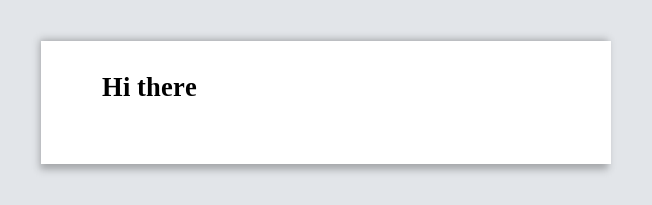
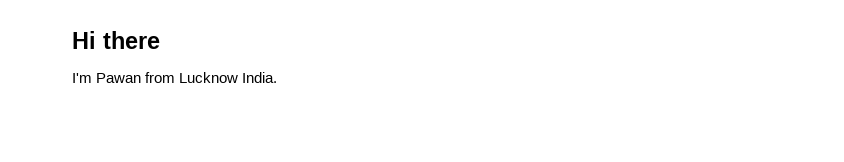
(198, 86) none -> [72,72,278,83] // I'm Pawan from Lucknow India.

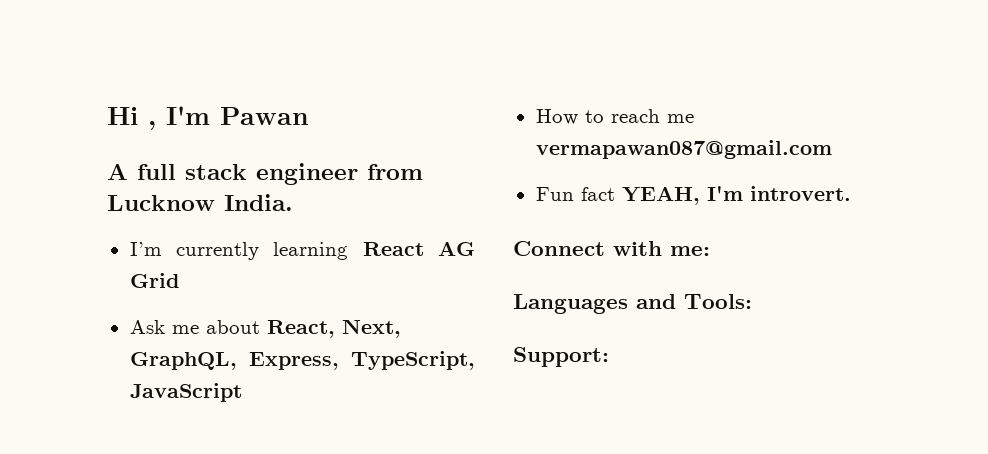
[103,31,160,49] there // -> [148,121,156,130] ,
(142, 78) none -> [107,163,358,185] // A full stack engineer
(278, 77) none -> [129,241,475,260] [129,273,179,288] [129,319,401,338] [129,351,475,370] [129,383,242,402] [535,109,694,125] [535,140,832,159] [535,186,851,205] [513,241,710,256] [513,294,752,314] [513,347,609,367] // I’m currently learning React AG Grid // Ask me about React, Next, GraphQL, Express, TypeScript, JavaScript // How to reach me vermapawan087@gmail.com // Fun fact YEAH, I'm introvert. // Connect with me: // Languages and Tools: // Support:

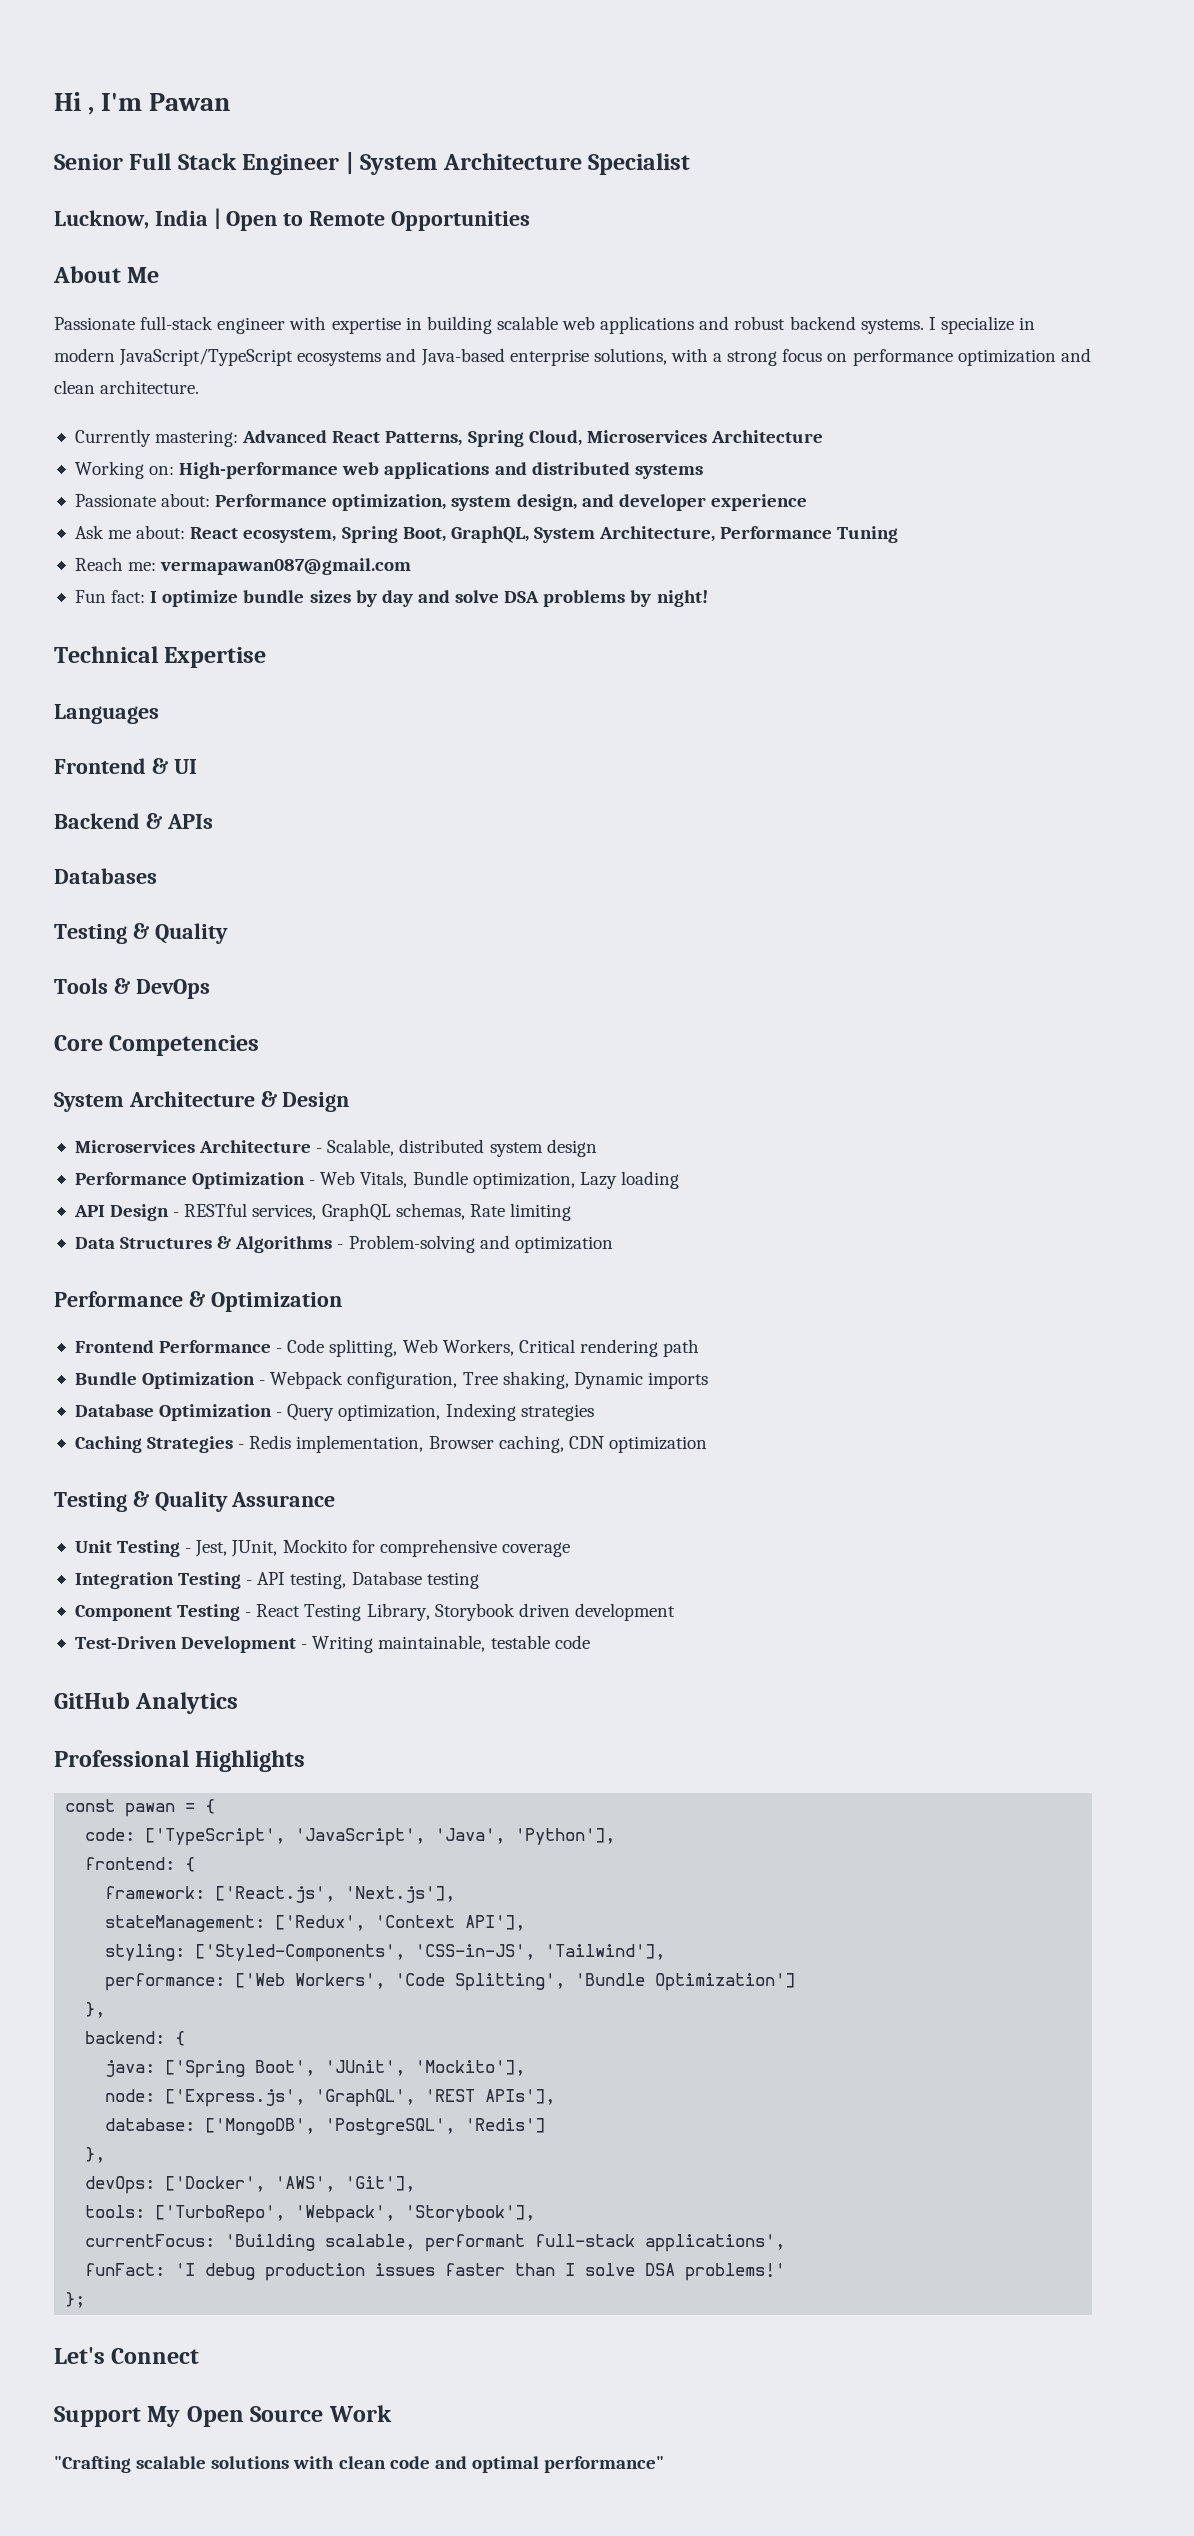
[107,163,423,185] [107,194,293,211] [129,241,475,260] [129,273,179,288] [129,319,401,338] [129,351,475,370] [129,383,242,402] [535,109,694,125] [535,140,832,159] [535,186,851,205] [513,241,710,256] [513,294,752,314] [513,347,609,367] A full stack engineer from Lucknow India. // I’m currently learning React AG Grid // Ask me about React, Next, GraphQL, Express, TypeScript, JavaScript // How to reach me vermapawan087@gmail.com // Fun fact YEAH, I'm introvert. // Connect with me: // Languages and Tools: // Support: -> [54,152,691,175] [54,208,530,231] [53,266,160,283] [54,316,1036,334] [54,348,1091,366] [54,380,200,394] [74,429,823,447] [74,461,703,479] [74,493,807,511] [74,525,899,543] [74,557,412,575] [74,590,708,607] [54,646,267,668] [54,704,159,724] [54,758,197,774] [54,813,213,829] [54,868,157,884] [54,923,228,944] [54,978,210,999] [54,1035,260,1056] [54,1091,350,1112] [74,1139,597,1157] [74,1171,679,1189] [73,1203,571,1221] [74,1235,613,1253] [54,1291,342,1312] [74,1339,700,1357] [74,1371,708,1389] [74,1403,594,1421] [74,1435,707,1453] [54,1491,336,1512] [74,1539,570,1557] [74,1571,479,1589] [74,1603,675,1621] [74,1635,590,1653] [54,1692,239,1714] [54,1750,306,1772] [65,1799,216,1817] [85,1828,616,1846] [85,1857,196,1872] [105,1886,456,1903] [105,1915,526,1932] [105,1944,666,1962] [105,1973,796,1991] [85,2002,106,2018] [85,2031,186,2046] [105,2060,526,2078] [105,2089,556,2107] [105,2118,546,2135] [85,2147,106,2163] [85,2176,416,2194] [85,2205,536,2223] [85,2234,786,2252] [85,2263,786,2281] [65,2292,86,2308] [54,2347,200,2364] [54,2405,392,2427] [54,2456,665,2473] Senior Full Stack Engineer | System Architecture Specialist // Lucknow, India | Open to Remote Opportunities // About Me // Passionate full-stack engineer with expertise in building scalable web applications and robust backend systems. I specialize in modern JavaScript/TypeScript ecosystems and Java-based enterprise solutions, with a strong focus on performance optimization and clean architecture. // Currently mastering: Advanced React Patterns, Spring Cloud, Microservices Architecture // Working on: High-performance web applications and distributed systems // Passionate about: Performance optimization, system design, and developer experience // Ask me about: React ecosystem, Spring Boot, GraphQL, System Architecture, Performance Tuning // Reach me: vermapawan087@gmail.com // Fun fact: I optimize bundle sizes by day and solve DSA problems by night! // Technical Expertise // Languages // Frontend & UI // Backend & APIs // Databases // Testing & Quality // Tools & DevOps // Core Competencies // System Architecture & Design // Microservices Architecture - Scalable, distributed system design // Performance Optimization - Web Vitals, Bundle optimization, Lazy loading // API Design - RESTful services, GraphQL schemas, Rate limiting // Data Structures & Algorithms - Problem-solving and optimization // Performance & Optimization // Frontend Performance - Code splitting, Web Workers, Critical rendering path // Bundle Optimization - Webpack configuration, Tree shaking, Dynamic imports // Database Optimization - Query optimization, Indexing strategies // Caching Strategies - Redis implementation, Browser caching, CDN optimization // Testing & Quality Assurance // Unit Testing - Jest, JUnit, Mockito for comprehensive coverage // Integration Testing - API testing, Database testing // Component Testing - React Testing Library, Storybook driven development // Test-Driven Development - Writing maintainable, testable code // GitHub Analytics // Professional Highlights // const pawan = { // code: ['TypeScript', 'JavaScript', 'Java', 'Python'], // frontend: { // framework: ['React.js', 'Next.js'], // stateManagement: ['Redux', 'Context API'], // styling: ['Styled-Components', 'CSS-in-JS', 'Tailwind'], // performance: ['Web Workers', 'Code Splitting', 'Bundle Optimization'] // }, // backend: { // java: ['Spring Boot', 'JUnit', 'Mockito'], // node: ['Express.js', 'GraphQL', 'REST APIs'], // database: ['MongoDB', 'PostgreSQL', 'Redis'] // }, // devOps: ['Docker', 'AWS', 'Git'], // tools: ['TurboRepo', 'Webpack', 'Storybook'], // currentFocus: 'Building scalable, performant full-stack applications', // funFact: 'I debug production issues faster than I solve DSA problems!' // }; // Let's Connect // Support My Open Source Work // "Crafting scalable solutions with clean code and optimal performance"

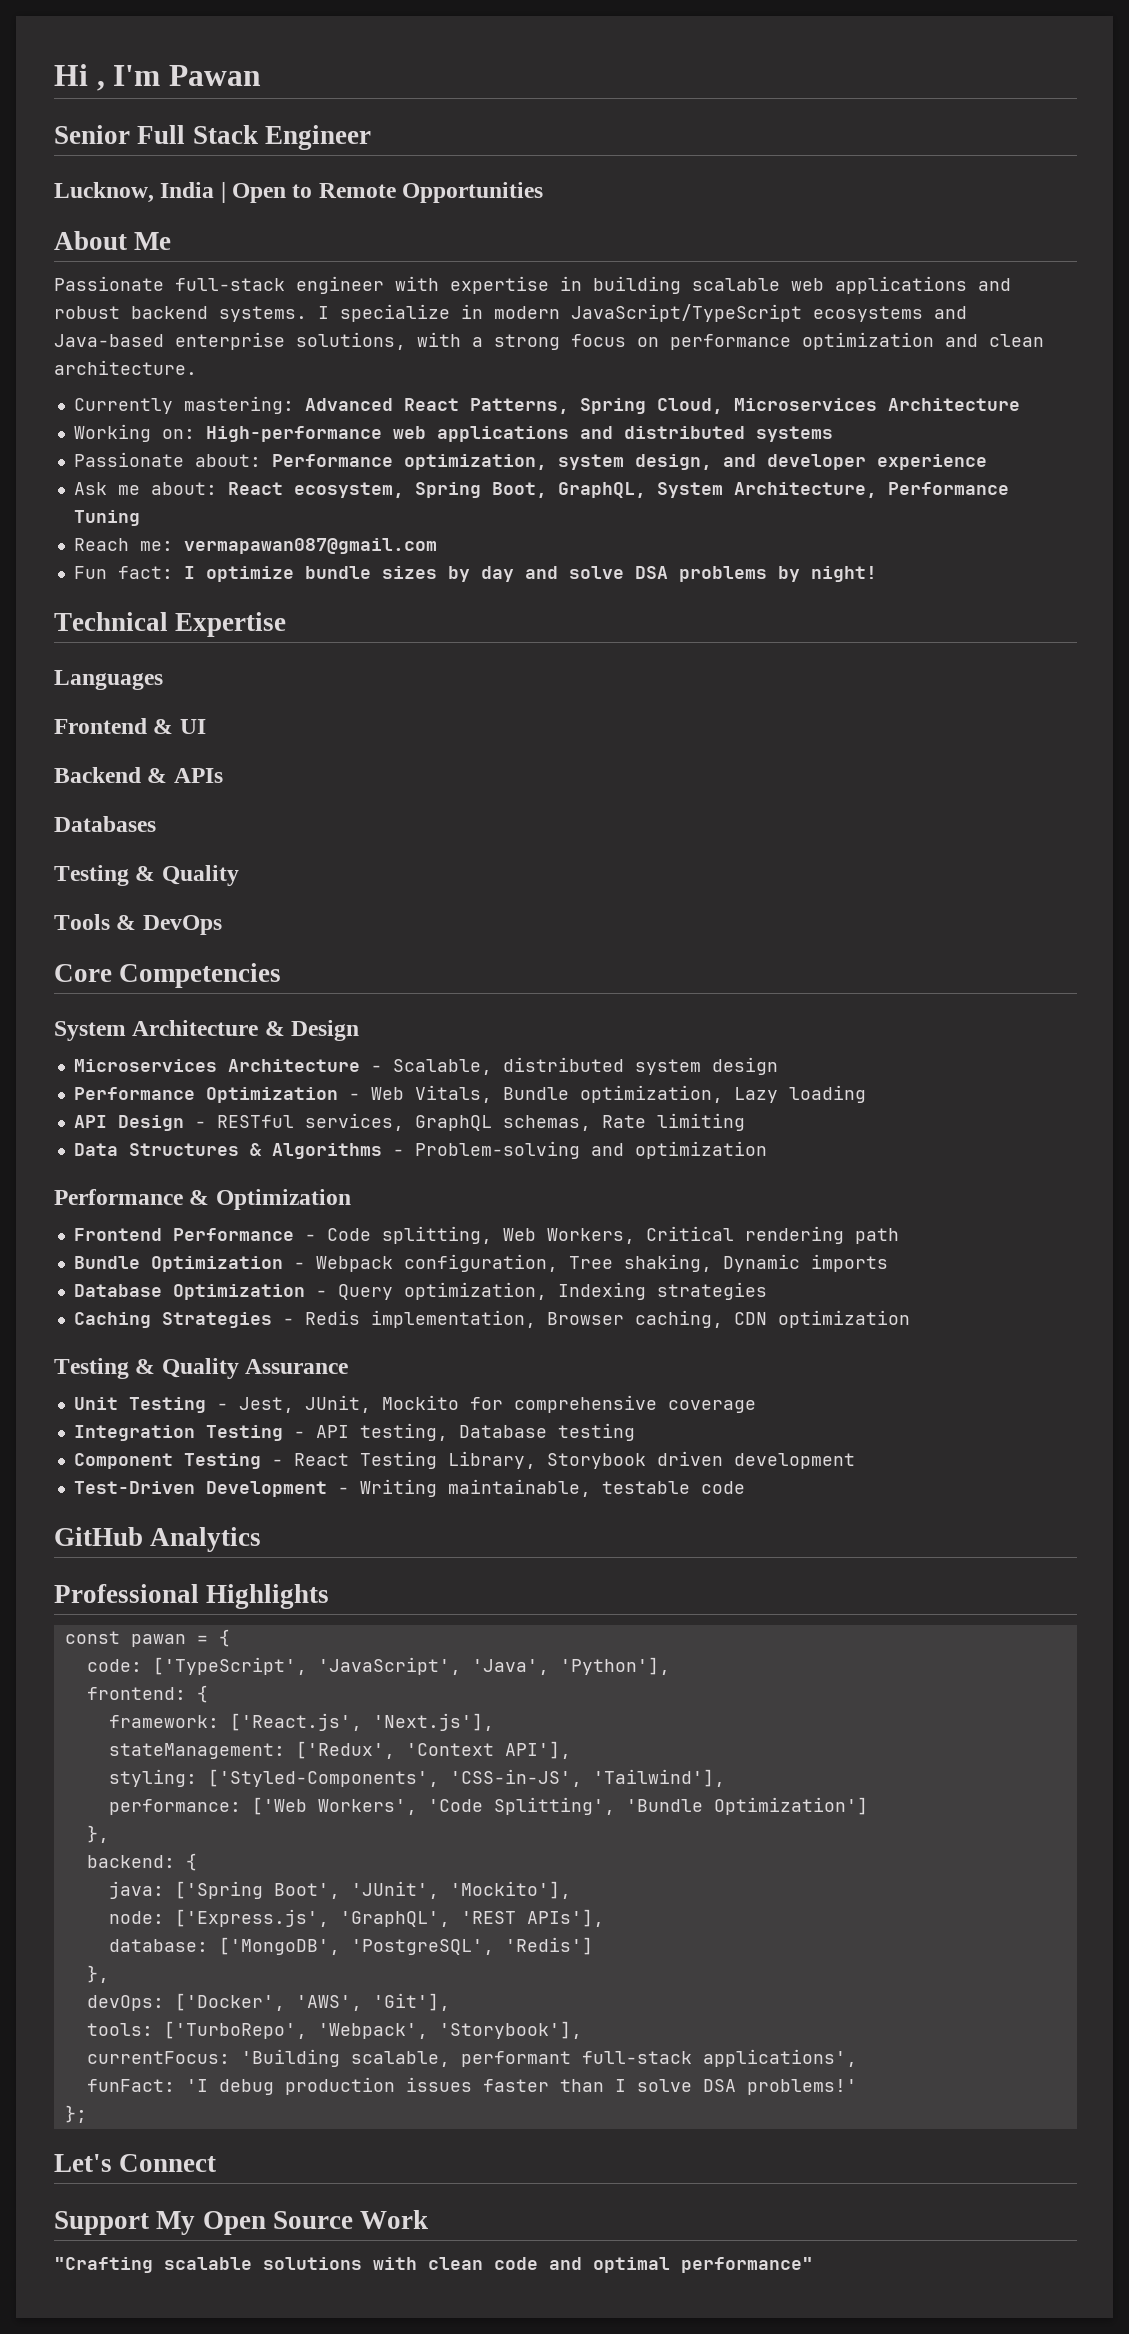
[345,152,691,175] | System Architecture Specialist -> (371, 137) none

